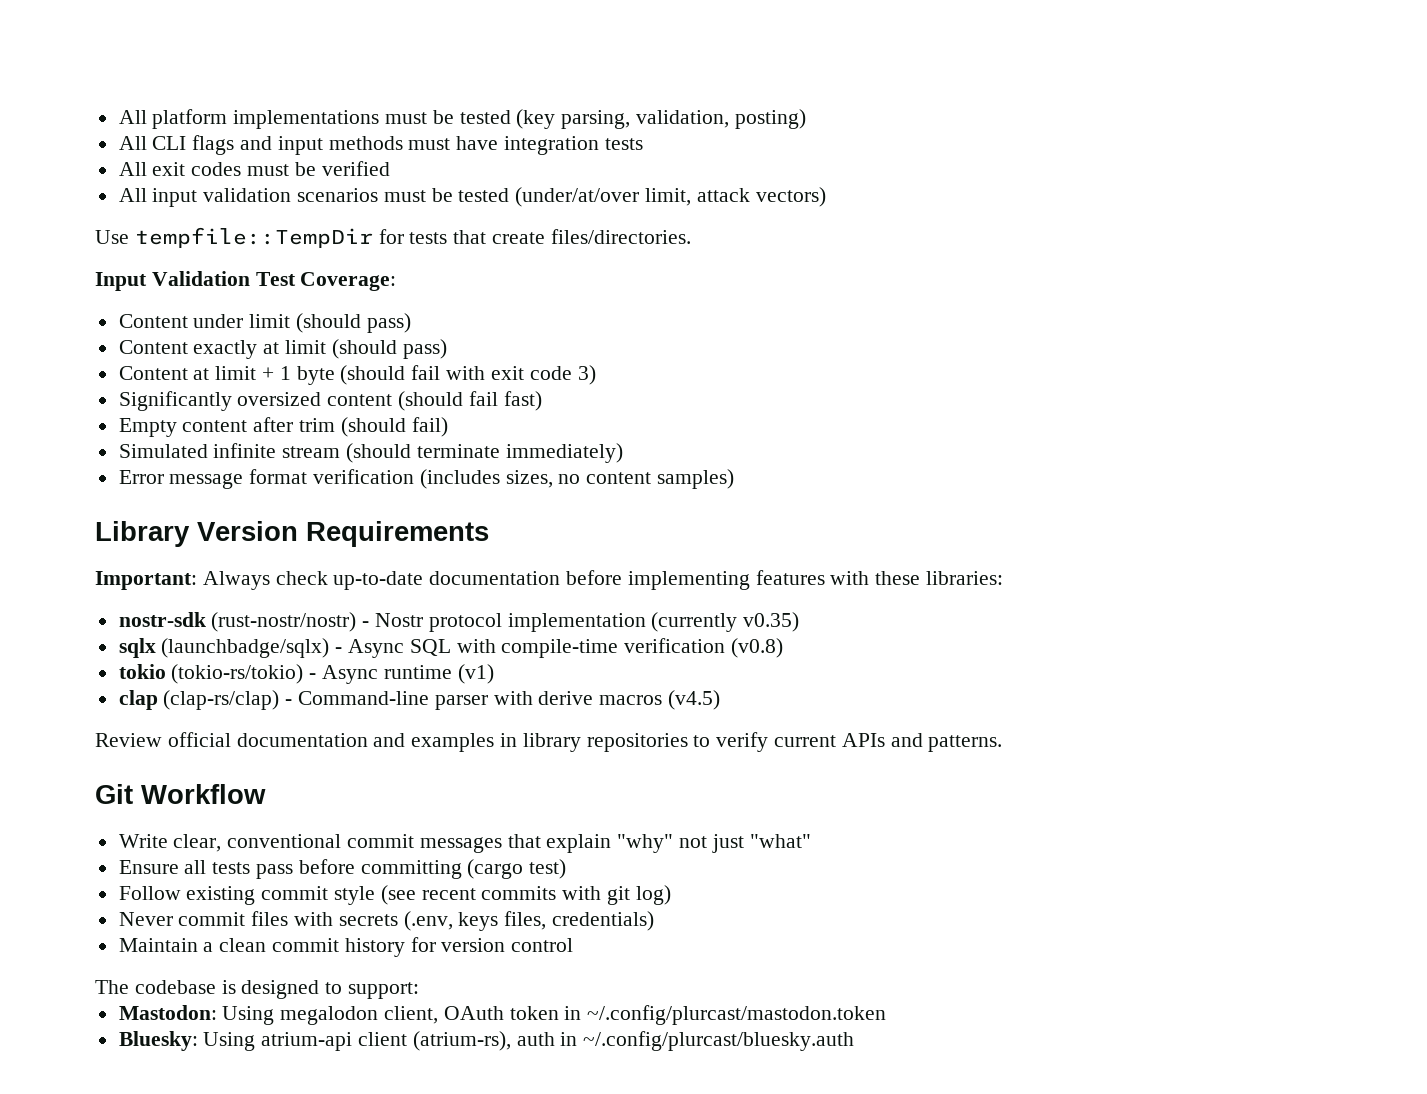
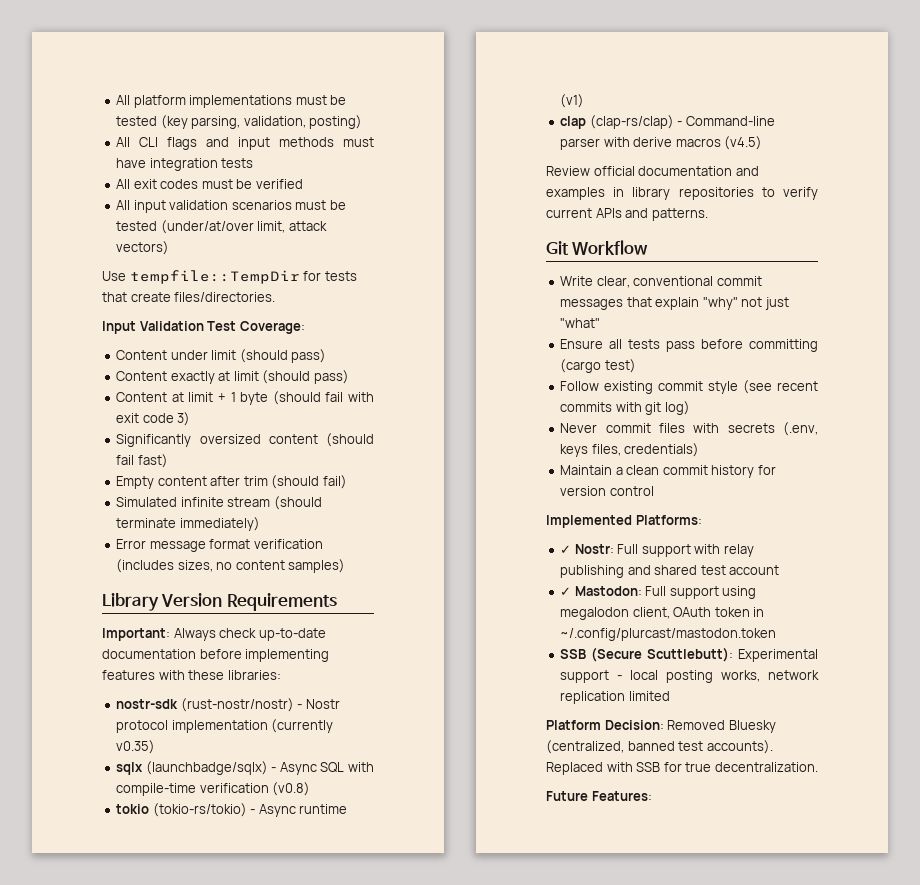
[95,980,420,999] [118,1005,275,1025] The codebase is designed to support: // Mastodon: Using -> [546,515,702,528] [560,544,754,557] [560,565,780,578] [560,586,757,599] Implemented Platforms: // ✓ Nostr: Full support with relay publishing and shared test account // ✓ Mastodon: Full support using
[118,1031,855,1051] Bluesky: Using atrium-api client (atrium-rs), auth in ~/.config/plurcast/bluesky.auth -> [560,647,818,662] [560,670,819,683] [560,691,670,704] [546,720,776,733] [546,740,773,754] [546,762,818,775] [546,791,652,801] SSB (Secure Scuttlebutt): Experimental support - local posting works, network replication limited // Platform Decision: Removed Bluesky (centralized, banned test accounts). Replaced with SSB for true decentralization. // Future Features:

